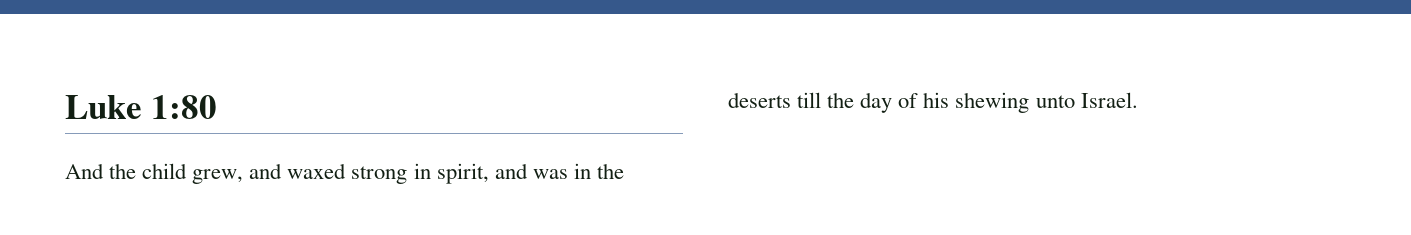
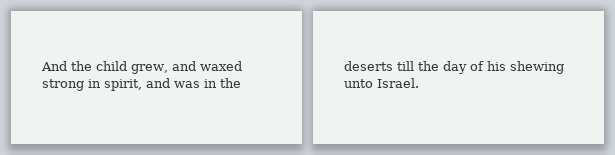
[65,95,218,119] Luke 1:80 // -> (41, 66) none

